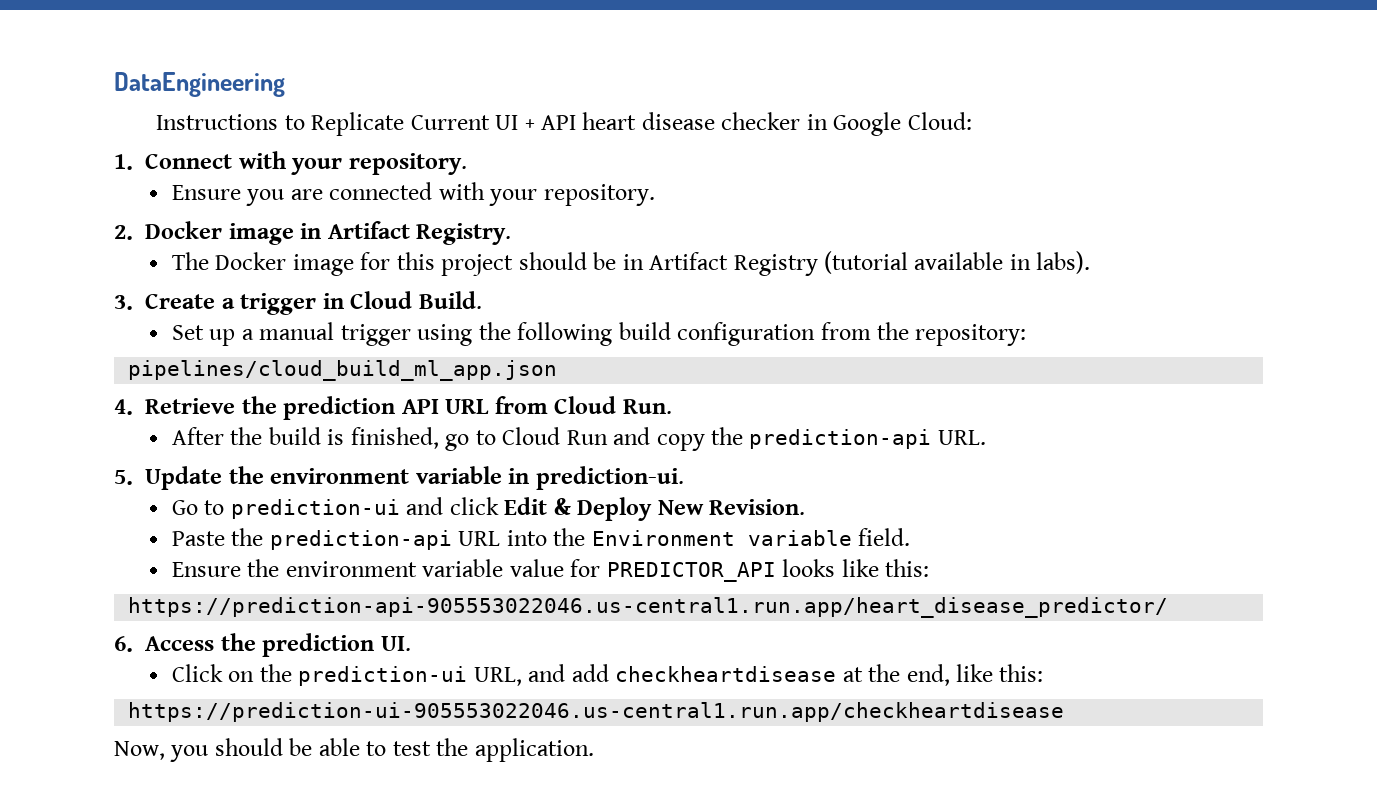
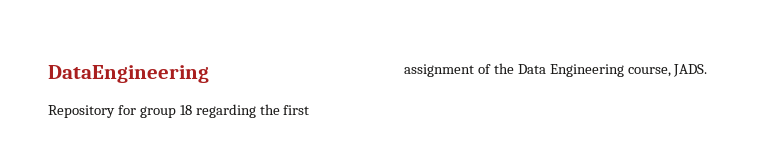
[156,112,972,136] [114,151,467,175] [171,182,655,206] [114,221,512,245] [171,251,1091,276] [114,291,482,315] [171,322,1027,346] [128,360,558,381] [114,396,672,420] [171,427,986,451] [114,466,684,490] [171,497,806,521] [171,528,911,550] [171,559,930,582] [128,597,1169,618] [114,633,411,657] [171,664,1044,686] [128,702,1065,722] [114,738,594,762] Instructions to Replicate Current UI + API heart disease checker in Google Cloud: // 1. Connect with your repository. // Ensure you are connected with your repository. // 2. Docker image in Artifact Registry. // The Docker image for this project should be in Artifact Registry (tutorial available in labs). // 3. Create a trigger in Cloud Build. // Set up a manual trigger using the following build configuration from the repository: // pipelines/cloud_build_ml_app.json // 4. Retrieve the prediction API URL from Cloud Run. // After the build is finished, go to Cloud Run and copy the prediction-api URL. // 5. Update the environment variable in prediction-ui. // Go to prediction-ui and click Edit & Deploy New Revision. // Paste the prediction-api URL into the Environment variable field. // Ensure the environment variable value for PREDICTOR_API looks like this: // https://prediction-api-905553022046.us-central1.run.app/heart_disease_predictor/ // 6. Access the prediction UI. // Click on the prediction-ui URL, and add checkheartdisease at the end, like this: // https://prediction-ui-905553022046.us-central1.run.app/checkheartdisease // Now, you should be able to test the application. -> [48,104,310,118] [404,63,708,77] Repository for group 18 regarding the first assignment of the Data Engineering course, JADS.

